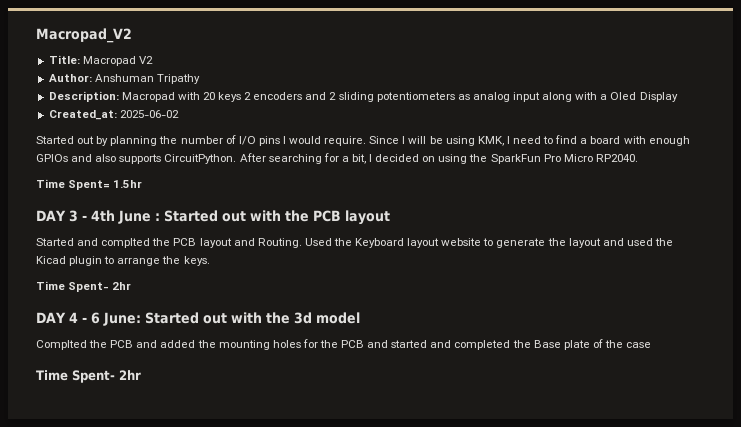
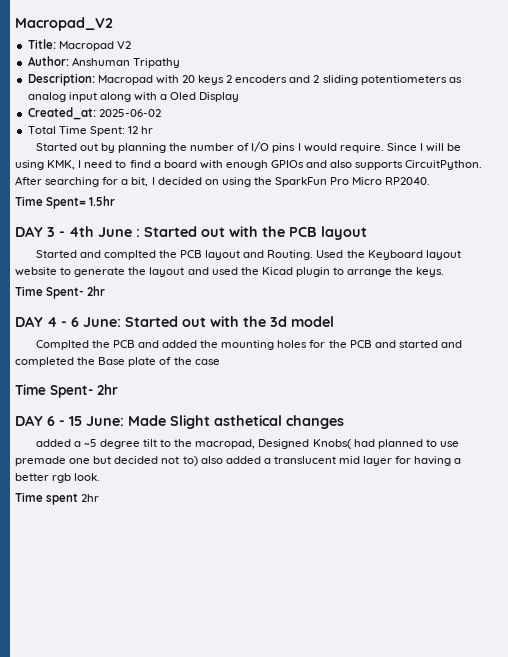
(179, 114) none -> [27,126,154,136] // Total Time Spent: 12 hr
(141, 375) none -> [15,415,344,429] [35,439,459,449] [15,456,462,466] [15,473,101,483] [15,492,100,505] // DAY 6 - 15 June: Made Slight asthetical changes // added a ~5 degree tilt to the macropad, Designed Knobs( had planned to use premade one but decided not to) also added a translucent mid layer for having a better rgb look. // Time spent 2hr

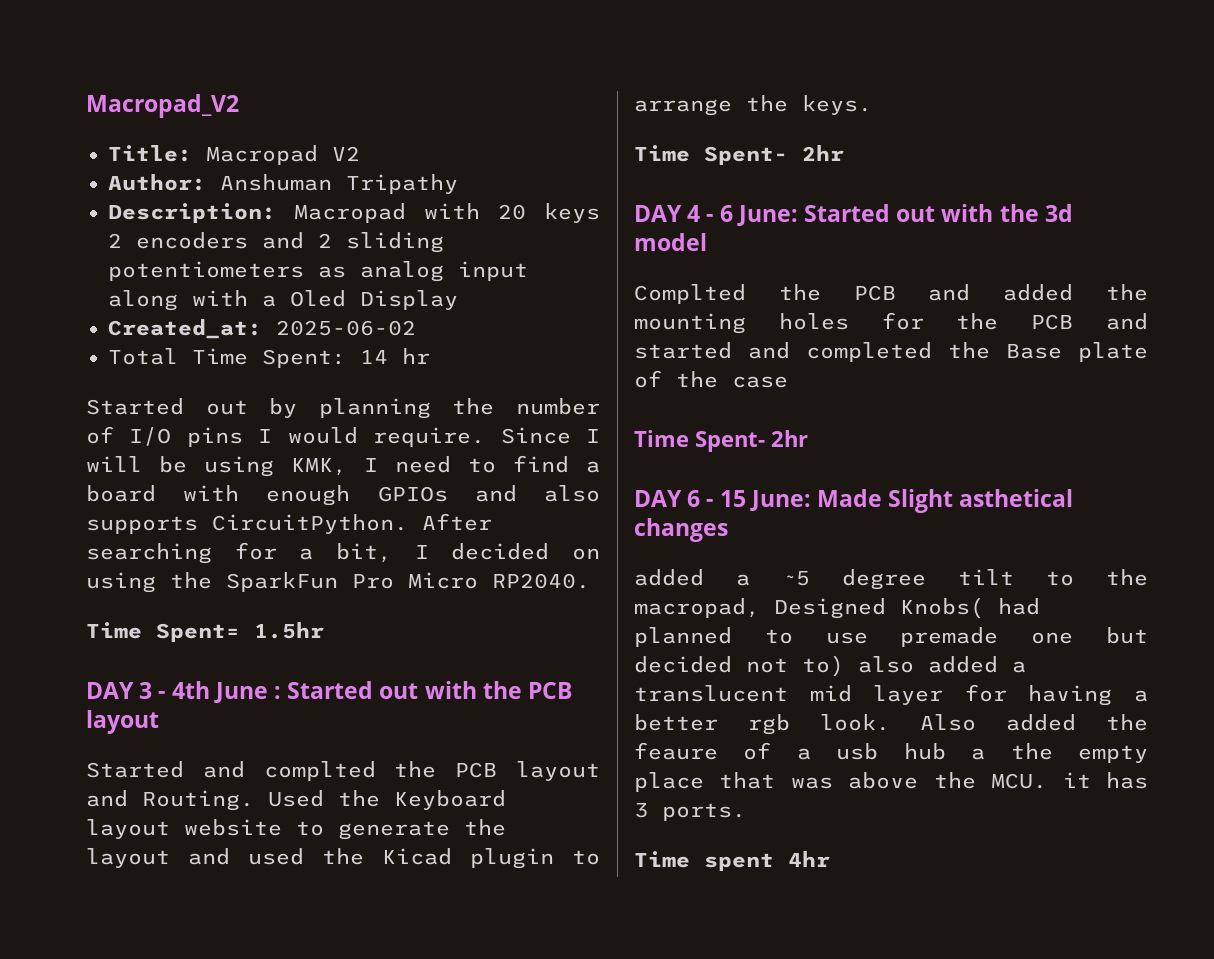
[127,126,138,134] 12 -> [360,350,388,364] 14
(101, 477) none -> [920,714,1148,731] [634,742,1148,763] [634,772,1148,792] [634,803,746,821] Also added the feaure of a usb hub a the empty place that was above the MCU. it has 3 ports.
[81,494,100,502] 2hr -> [788,851,830,867] 4hr

